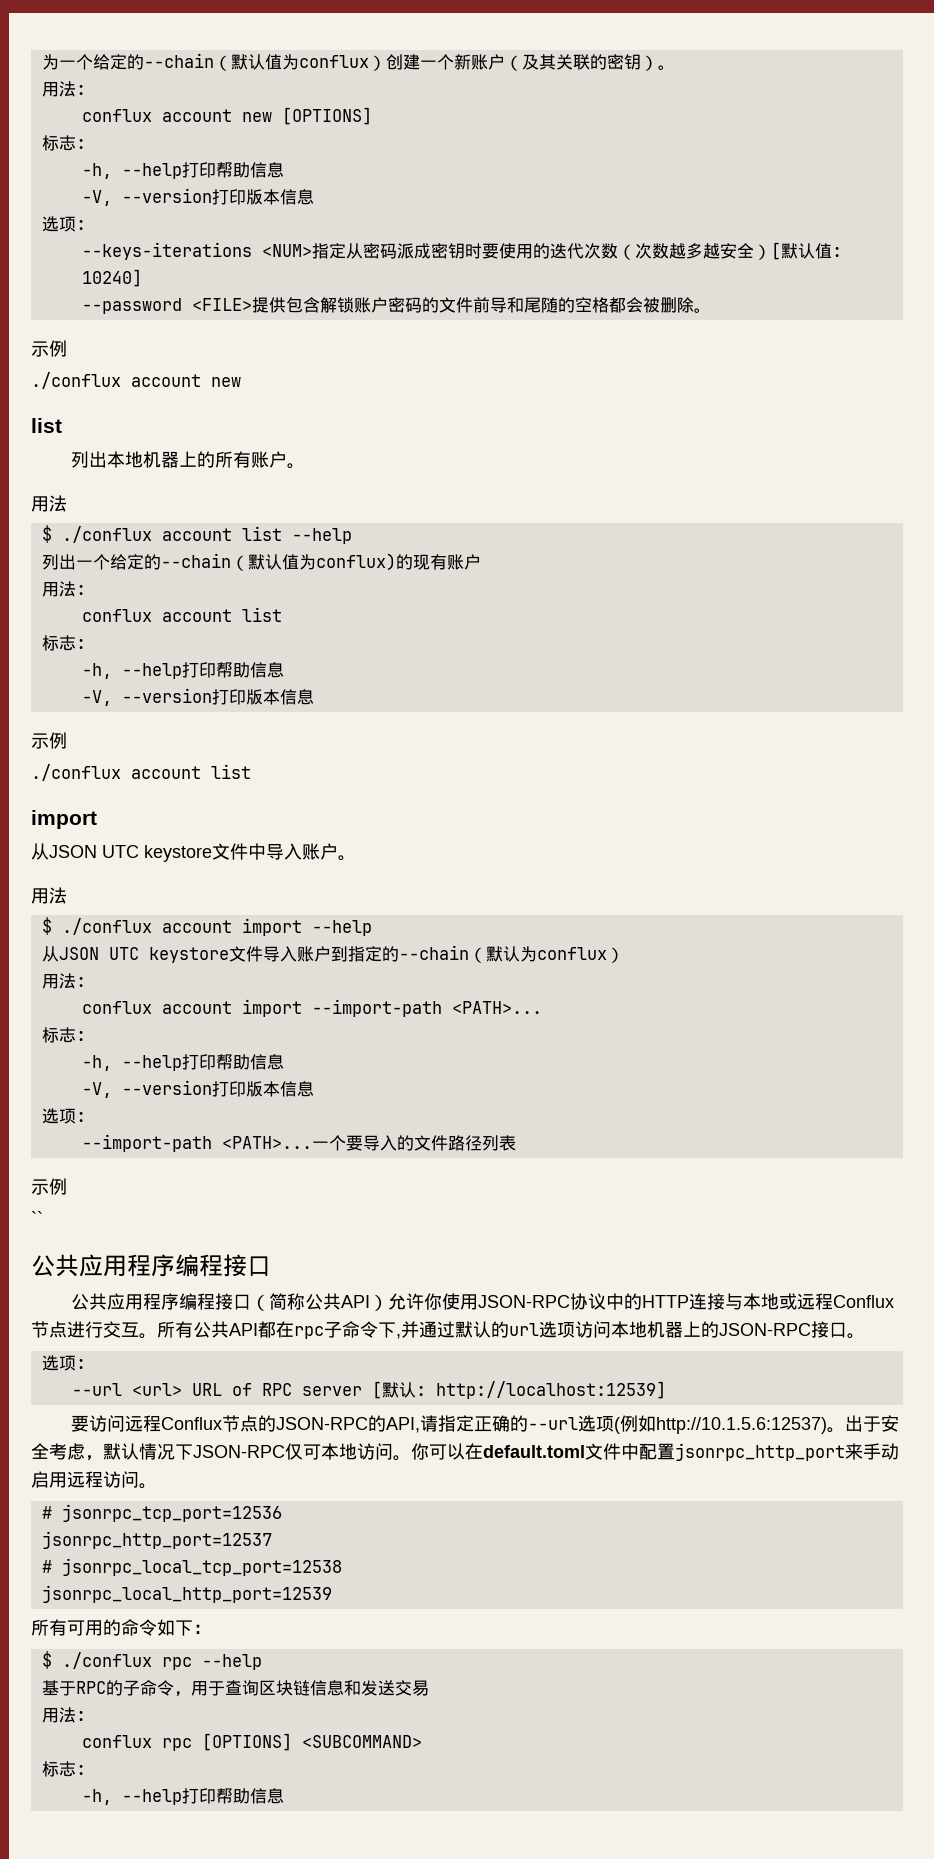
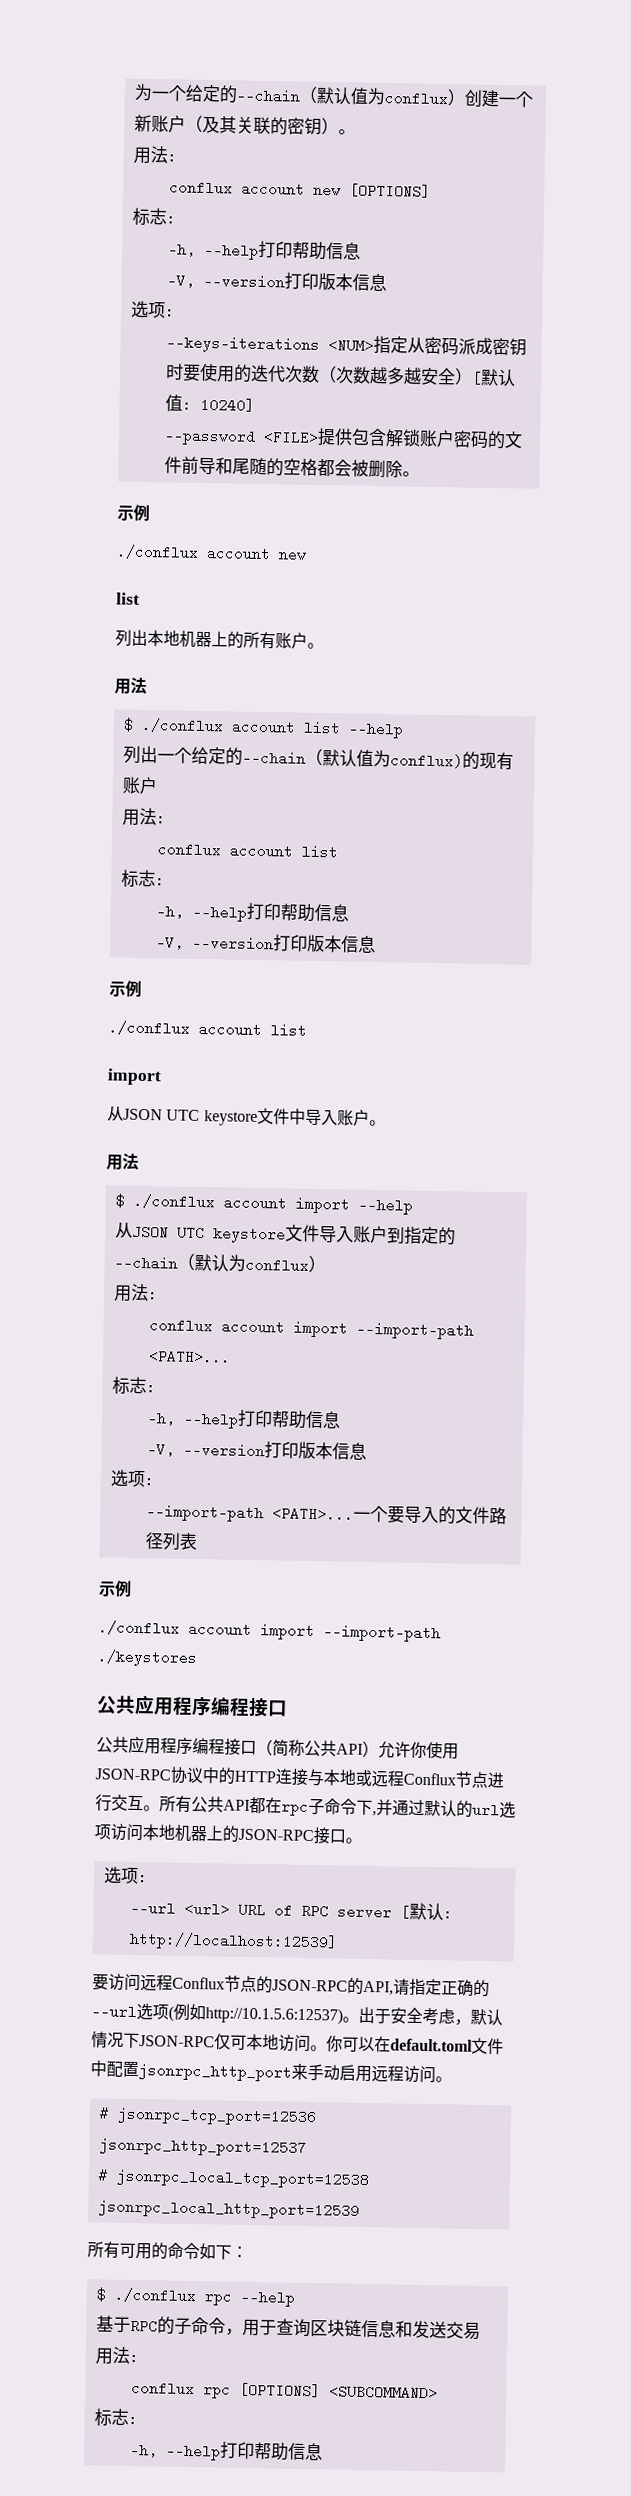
[31,1211,43,1225] `` -> [98,1620,441,1643] [97,1649,198,1668] ./conflux account import --import-path ./keystores

